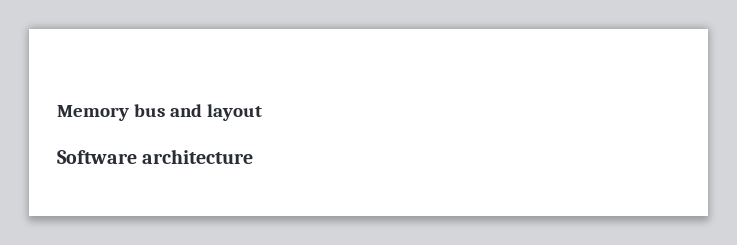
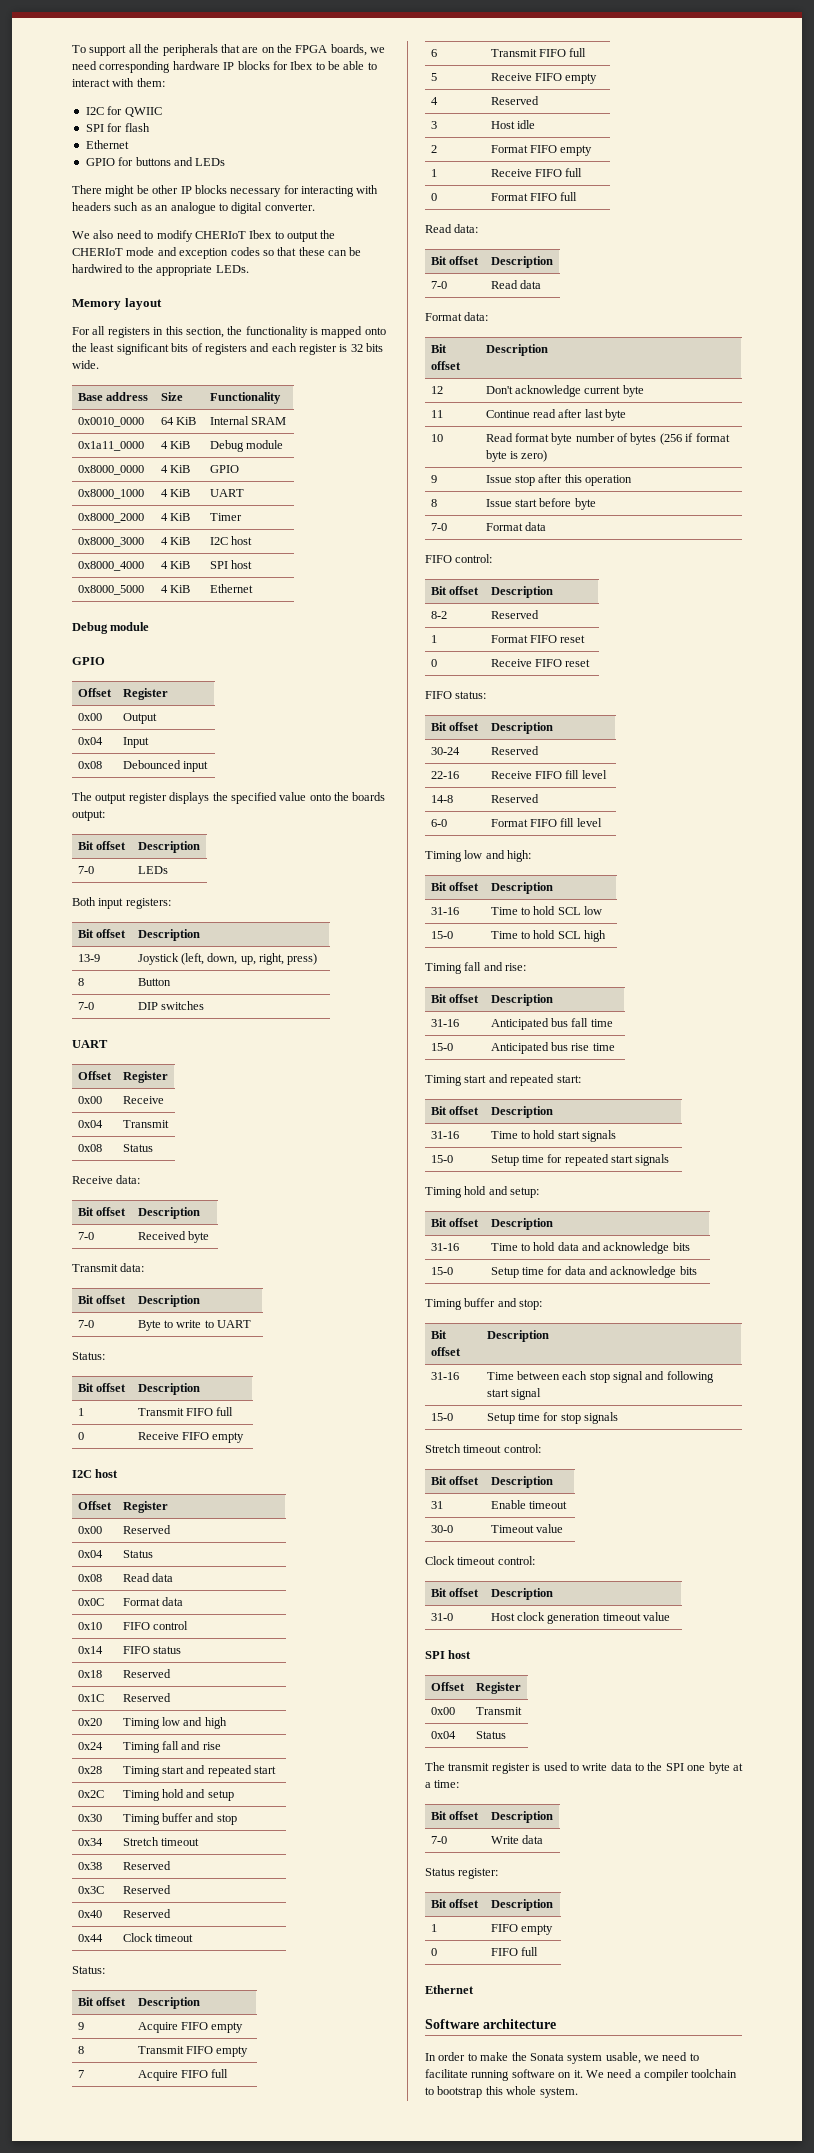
[57,104,262,121] [57,149,254,164] Memory bus and layout // Software architecture -> [72,44,386,56] [72,61,377,73] [72,78,165,87] [85,106,162,117] [85,123,150,132] [85,140,129,149] [85,157,226,166] [72,185,379,197] [72,202,315,214] [72,230,336,242] [72,247,362,259] [72,264,249,276] [72,298,162,310] [72,326,386,338] [72,343,384,355] [72,360,99,369] [77,392,148,401] [160,392,183,401] [209,392,281,404] [77,417,144,427] [160,417,196,425] [209,416,286,425] [77,441,144,451] [160,441,190,449] [209,440,283,452] [77,465,144,475] [160,465,190,473] [209,465,239,473] [77,489,144,499] [160,489,190,497] [209,489,244,497] [77,513,144,523] [160,513,190,521] [209,513,242,521] [77,537,144,547] [160,537,190,545] [209,536,252,545] [77,561,144,571] [160,561,190,569] [209,560,252,569] [77,585,144,595] [160,585,190,593] [209,584,253,593] [72,622,150,634] [72,657,105,665] [77,688,112,697] [122,688,168,700] [77,713,102,721] [122,713,157,724] [77,737,103,745] [122,737,149,748] [77,761,102,769] [122,760,208,772] [72,792,386,804] [72,810,105,821] [77,841,126,850] [137,841,200,853] [77,866,94,874] [137,866,168,874] [72,897,171,909] [77,929,126,938] [137,929,200,941] [77,954,100,962] [137,953,318,965] [77,978,84,986] [137,978,171,986] [77,1002,94,1010] [137,1001,204,1010] [72,1040,108,1048] [77,1071,112,1080] [122,1071,168,1083] [77,1096,102,1104] [122,1096,164,1104] [77,1120,103,1128] [122,1120,169,1128] [77,1144,102,1152] [122,1144,153,1152] [72,1175,141,1184] [77,1207,126,1216] [137,1207,200,1219] [77,1232,94,1240] [137,1231,209,1243] [72,1263,145,1272] [77,1295,126,1304] [137,1295,200,1307] [77,1320,94,1328] [137,1320,252,1331] [72,1352,105,1360] [77,1383,126,1392] [137,1383,200,1395] [77,1408,84,1416] [137,1407,234,1416] [77,1432,84,1440] [137,1432,245,1443] [72,1469,119,1478] [77,1501,112,1510] [122,1501,168,1513] [77,1526,102,1534] [122,1525,171,1534] [77,1550,103,1558] [122,1550,153,1558] [77,1574,102,1582] [122,1573,173,1582] [77,1598,104,1606] [122,1597,183,1606] [77,1622,102,1630] [122,1621,188,1630] [77,1646,103,1654] [122,1646,181,1654] [77,1670,102,1678] [122,1669,171,1678] [77,1694,104,1702] [122,1693,171,1702] [77,1718,102,1726] [122,1717,227,1729] [77,1742,103,1750] [122,1741,221,1753] [77,1766,102,1774] [122,1765,277,1777] [77,1790,104,1798] [122,1789,234,1801] [77,1814,102,1822] [122,1813,237,1825] [77,1838,103,1846] [122,1837,199,1846] [77,1862,102,1870] [122,1861,171,1870] [77,1886,104,1894] [122,1885,171,1894] [77,1910,102,1918] [122,1909,171,1918] [77,1934,103,1942] [122,1933,193,1942] [72,1966,105,1974] [77,1997,126,2006] [137,1997,200,2009] [77,2022,84,2030] [137,2022,244,2033] [77,2046,84,2054] [137,2046,249,2057] [77,2070,84,2078] [137,2069,229,2081] [430,49,437,57] [490,48,587,57] [430,73,437,81] [490,73,598,84] [430,97,438,105] [490,96,539,105] [430,121,437,129] [490,120,535,129] [430,145,437,153] [490,145,593,156] [430,169,437,177] [490,168,583,177] [430,193,437,201] [490,192,578,201] [425,224,479,233] [430,256,479,265] [490,256,553,268] [430,281,447,289] [490,280,541,289] [425,312,489,321] [430,344,447,353] [430,361,461,370] [485,344,548,356] [430,386,443,394] [485,385,644,397] [430,410,443,418] [485,409,627,421] [430,434,443,442] [485,433,730,445] [485,450,548,462] [430,475,437,483] [485,474,633,486] [430,499,437,507] [485,498,596,510] [430,523,447,531] [485,522,546,531] [425,554,493,563] [430,586,479,595] [490,586,553,598] [430,611,447,619] [490,610,539,619] [430,635,437,643] [490,635,586,643] [430,659,437,667] [490,659,591,667] [425,691,487,699] [430,722,479,731] [490,722,553,734] [430,747,460,755] [490,746,539,755] [430,771,459,779] [490,770,607,779] [430,795,453,803] [490,794,539,803] [430,819,447,827] [490,818,602,827] [425,850,532,862] [430,882,479,891] [490,882,553,894] [430,907,459,915] [490,906,603,915] [430,931,453,939] [490,930,607,942] [425,962,527,974] [430,994,479,1003] [490,994,553,1006] [430,1019,459,1027] [490,1018,613,1030] [430,1043,453,1051] [490,1042,615,1054] [425,1074,581,1086] [430,1106,479,1115] [490,1106,553,1118] [430,1131,459,1139] [490,1130,617,1142] [430,1155,453,1163] [490,1154,670,1166] [425,1186,540,1198] [430,1218,479,1227] [490,1218,553,1230] [430,1243,459,1251] [490,1242,690,1254] [430,1267,453,1275] [490,1266,697,1278] [425,1298,543,1310] [430,1330,447,1339] [430,1347,461,1356] [486,1330,549,1342] [430,1372,459,1380] [486,1371,714,1383] [486,1388,541,1400] [430,1413,453,1421] [486,1412,619,1424] [425,1444,541,1453] [430,1476,479,1485] [490,1476,553,1488] [430,1501,443,1509] [490,1500,567,1509] [430,1525,453,1533] [490,1524,563,1533] [425,1556,535,1565] [430,1588,479,1597] [490,1588,553,1600] [430,1613,453,1621] [490,1612,671,1624] [425,1650,472,1659] [430,1682,465,1691] [475,1682,521,1694] [430,1707,455,1715] [475,1707,522,1715] [430,1731,456,1739] [475,1731,506,1739] [425,1762,743,1774] [425,1780,460,1788] [430,1811,479,1820] [490,1811,553,1823] [430,1836,447,1844] [490,1835,543,1844] [425,1868,499,1879] [430,1899,479,1908] [490,1899,553,1911] [430,1924,437,1932] [490,1924,553,1935] [430,1948,437,1956] [490,1947,538,1956] [425,1985,474,1994] [425,2019,556,2029] [425,2052,699,2064] [425,2069,738,2081] [425,2086,578,2098] To support all the peripherals that are on the FPGA boards, we need corresponding hardware IP blocks for Ibex to be able to interact with them: // I2C for QWIIC // SPI for flash // Ethernet // GPIO for buttons and LEDs // There might be other IP blocks necessary for interacting with headers such as an analogue to digital converter. // We also need to modify CHERIoT Ibex to output the CHERIoT mode and exception codes so that these can be hardwired to the appropriate LEDs. // Memory layout // For all registers in this section, the functionality is mapped onto the least significant bits of registers and each register is 32 bits wide. // Base address | Size | Functionality // 0x0010_0000 | 64 KiB | Internal SRAM // 0x1a11_0000 | 4 KiB | Debug module // 0x8000_0000 | 4 KiB | GPIO // 0x8000_1000 | 4 KiB | UART // 0x8000_2000 | 4 KiB | Timer // 0x8000_3000 | 4 KiB | I2C host // 0x8000_4000 | 4 KiB | SPI host // 0x8000_5000 | 4 KiB | Ethernet // Debug module // GPIO // Offset | Register // 0x00 | Output // 0x04 | Input // 0x08 | Debounced input // The output register displays the specified value onto the boards output: // Bit offset | Description // 7-0 | LEDs // Both input registers: // Bit offset | Description // 13-9 | Joystick (left, down, up, right, press) // 8 | Button // 7-0 | DIP switches // UART // Offset | Register // 0x00 | Receive // 0x04 | Transmit // 0x08 | Status // Receive data: // Bit offset | Description // 7-0 | Received byte // Transmit data: // Bit offset | Description // 7-0 | Byte to write to UART // Status: // Bit offset | Description // 1 | Transmit FIFO full // 0 | Receive FIFO empty // I2C host // Offset | Register // 0x00 | Reserved // 0x04 | Status // 0x08 | Read data // 0x0C | Format data // 0x10 | FIFO control // 0x14 | FIFO status // 0x18 | Reserved // 0x1C | Reserved // 0x20 | Timing low and high // 0x24 | Timing fall and rise // 0x28 | Timing start and repeated start // 0x2C | Timing hold and setup // 0x30 | Timing buffer and stop // 0x34 | Stretch timeout // 0x38 | Reserved // 0x3C | Reserved // 0x40 | Reserved // 0x44 | Clock timeout // Status: // Bit offset | Description // 9 | Acquire FIFO empty // 8 | Transmit FIFO empty // 7 | Acquire FIFO full // 6 | Transmit FIFO full // 5 | Receive FIFO empty // 4 | Reserved // 3 | Host idle // 2 | Format FIFO empty // 1 | Receive FIFO full // 0 | Format FIFO full // Read data: // Bit offset | Description // 7-0 | Read data // Format data: // Bit offset | Description // 12 | Don't acknowledge current byte // 11 | Continue read after last byte // 10 | Read format byte number of bytes (256 if format byte is zero) // 9 | Issue stop after this operation // 8 | Issue start before byte // 7-0 | Format data // FIFO control: // Bit offset | Description // 8-2 | Reserved // 1 | Format FIFO reset // 0 | Receive FIFO reset // FIFO status: // Bit offset | Description // 30-24 | Reserved // 22-16 | Receive FIFO fill level // 14-8 | Reserved // 6-0 | Format FIFO fill level // Timing low and high: // Bit offset | Description // 31-16 | Time to hold SCL low // 15-0 | Time to hold SCL high // Timing fall and rise: // Bit offset | Description // 31-16 | Anticipated bus fall time // 15-0 | Anticipated bus rise time // Timing start and repeated start: // Bit offset | Description // 31-16 | Time to hold start signals // 15-0 | Setup time for repeated start signals // Timing hold and setup: // Bit offset | Description // 31-16 | Time to hold data and acknowledge bits // 15-0 | Setup time for data and acknowledge bits // Timing buffer and stop: // Bit offset | Description // 31-16 | Time between each stop signal and following start signal // 15-0 | Setup time for stop signals // Stretch timeout control: // Bit offset | Description // 31 | Enable timeout // 30-0 | Timeout value // Clock timeout control: // Bit offset | Description // 31-0 | Host clock generation timeout value // SPI host // Offset | Register // 0x00 | Transmit // 0x04 | Status // The transmit register is used to write data to the SPI one byte at a time: // Bit offset | Description // 7-0 | Write data // Status register: // Bit offset | Description // 1 | FIFO empty // 0 | FIFO full // Ethernet // Software architecture // In order to make the Sonata system usable, we need to facilitate running software on it. We need a compiler toolchain to bootstrap this whole system.

